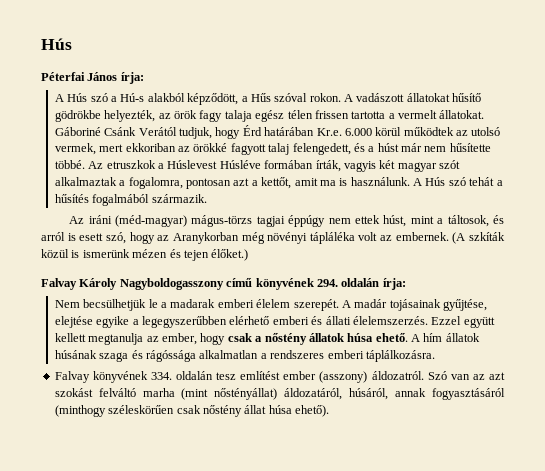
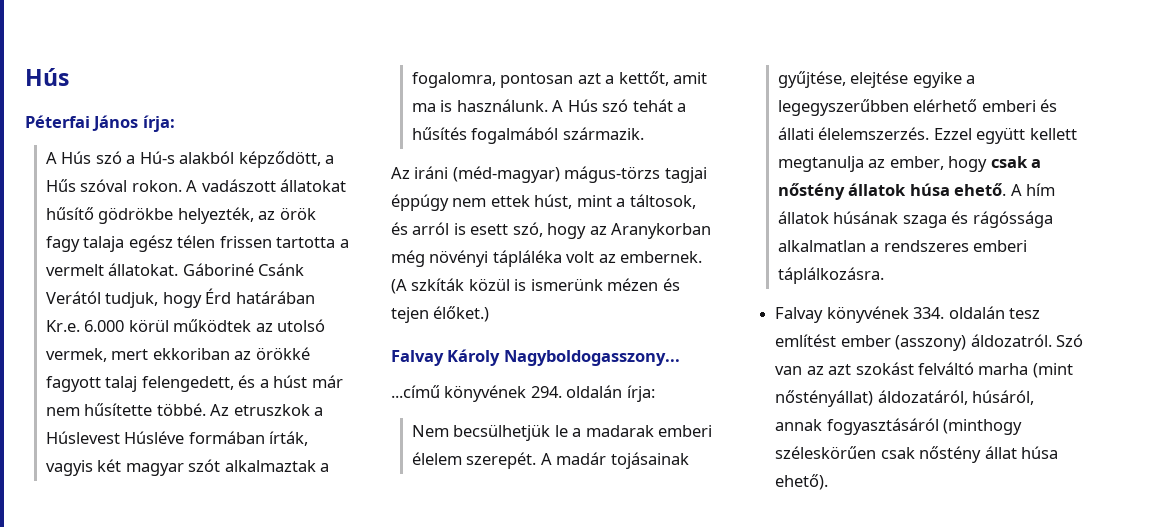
[119,277,253,290] Nagyboldogasszony című -> [503,350,680,366] [391,385,440,398] Nagyboldogasszony... // ...című

